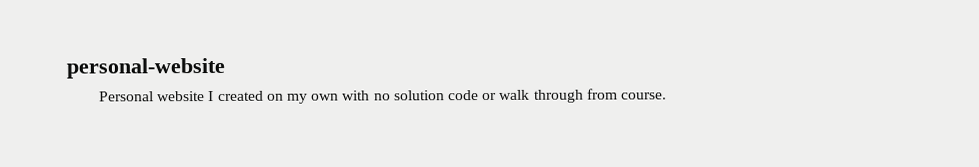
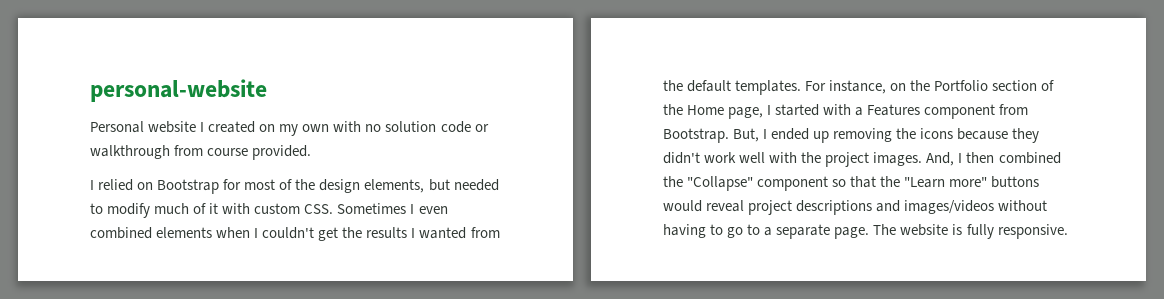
[499,88,667,103] walk through from course. -> [90,145,312,160] [90,179,499,194] [90,203,448,218] [90,227,500,241] [663,80,1055,95] [663,104,1029,119] [663,128,1040,143] [663,152,1061,167] [663,176,1040,191] [663,200,1048,215] [663,224,1068,239] walkthrough from course provided. // I relied on Bootstrap for most of the design elements, but needed to modify much of it with custom CSS. Sometimes I even combined elements when I couldn't get the results I wanted from the default templates. For instance, on the Portfolio section of the Home page, I started with a Features component from Bootstrap. But, I ended up removing the icons because they didn't work well with the project images. And, I then combined the "Collapse" component so that the "Learn more" buttons would reveal project descriptions and images/videos without having to go to a separate page. The website is fully responsive.

